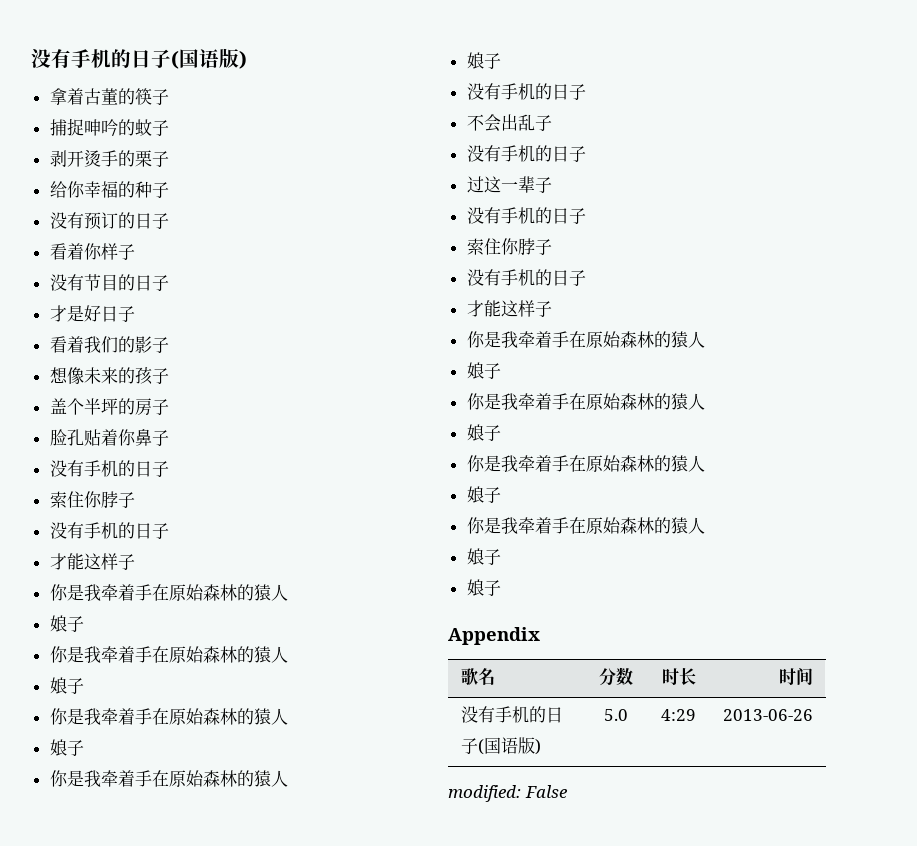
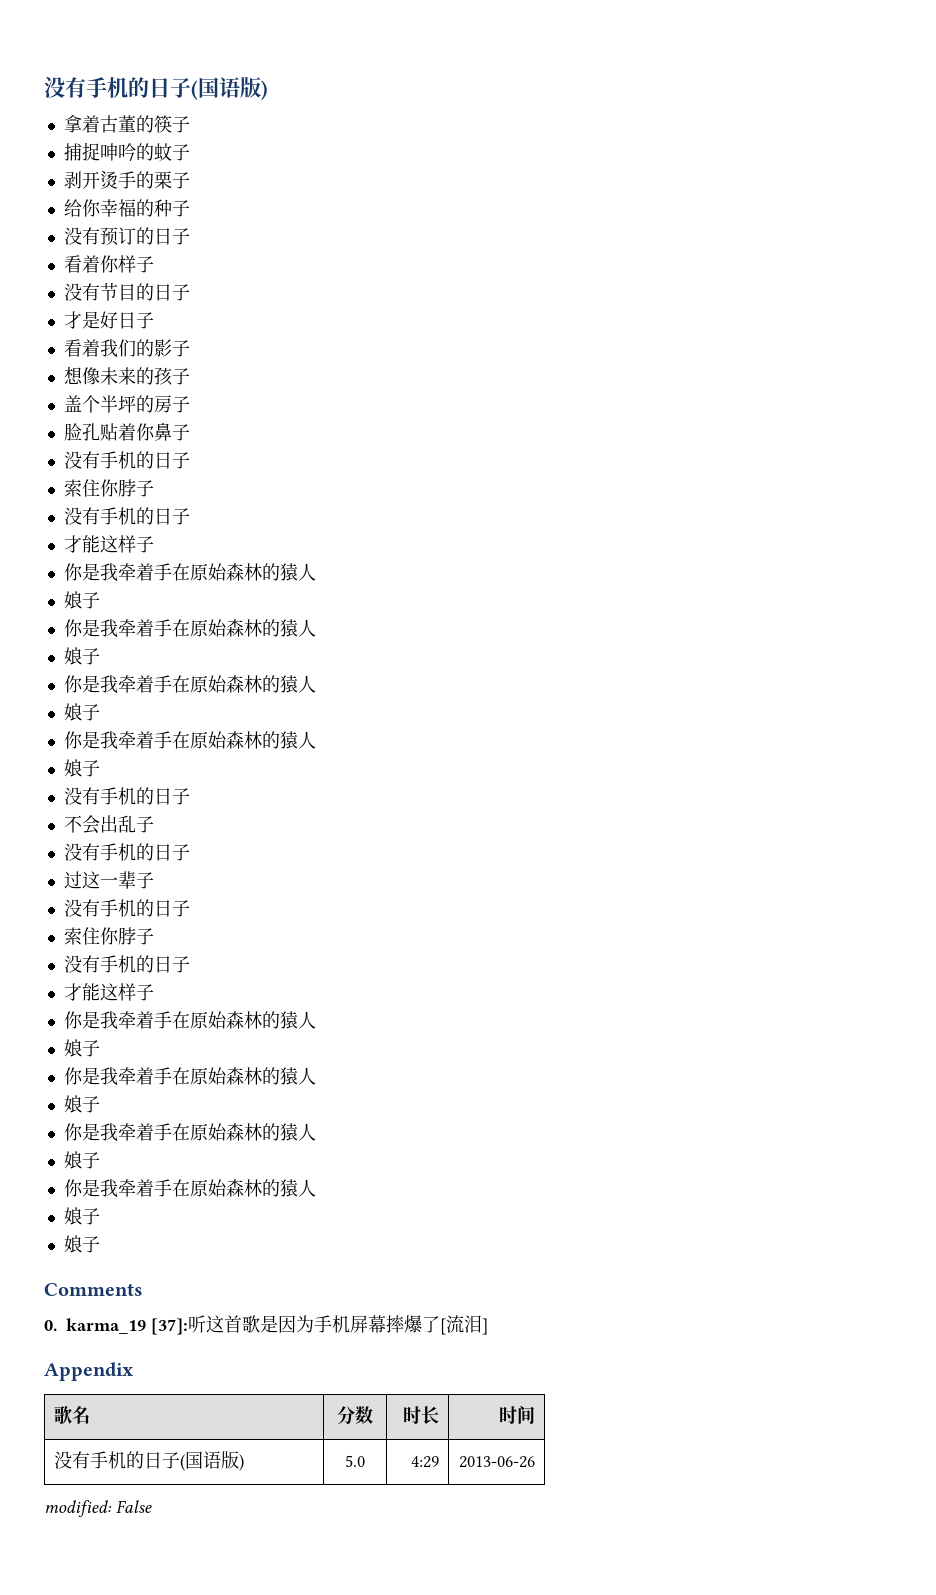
(501, 588) none -> [44,1283,143,1296] [44,1315,488,1335] // Comments // 0. karma_19 [37]:听这首歌是因为手机屏幕摔爆了[流泪]

